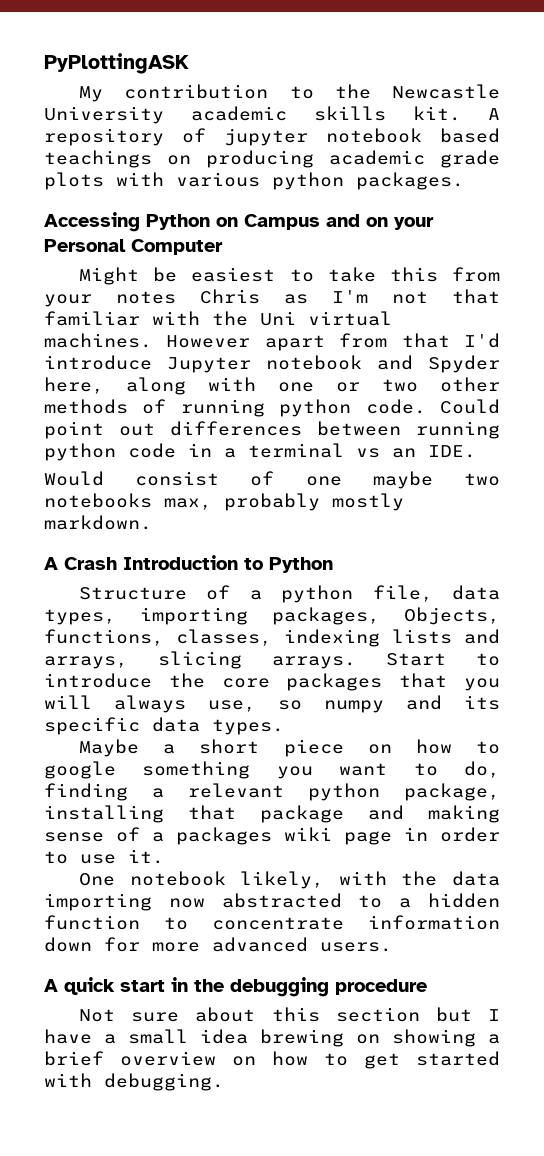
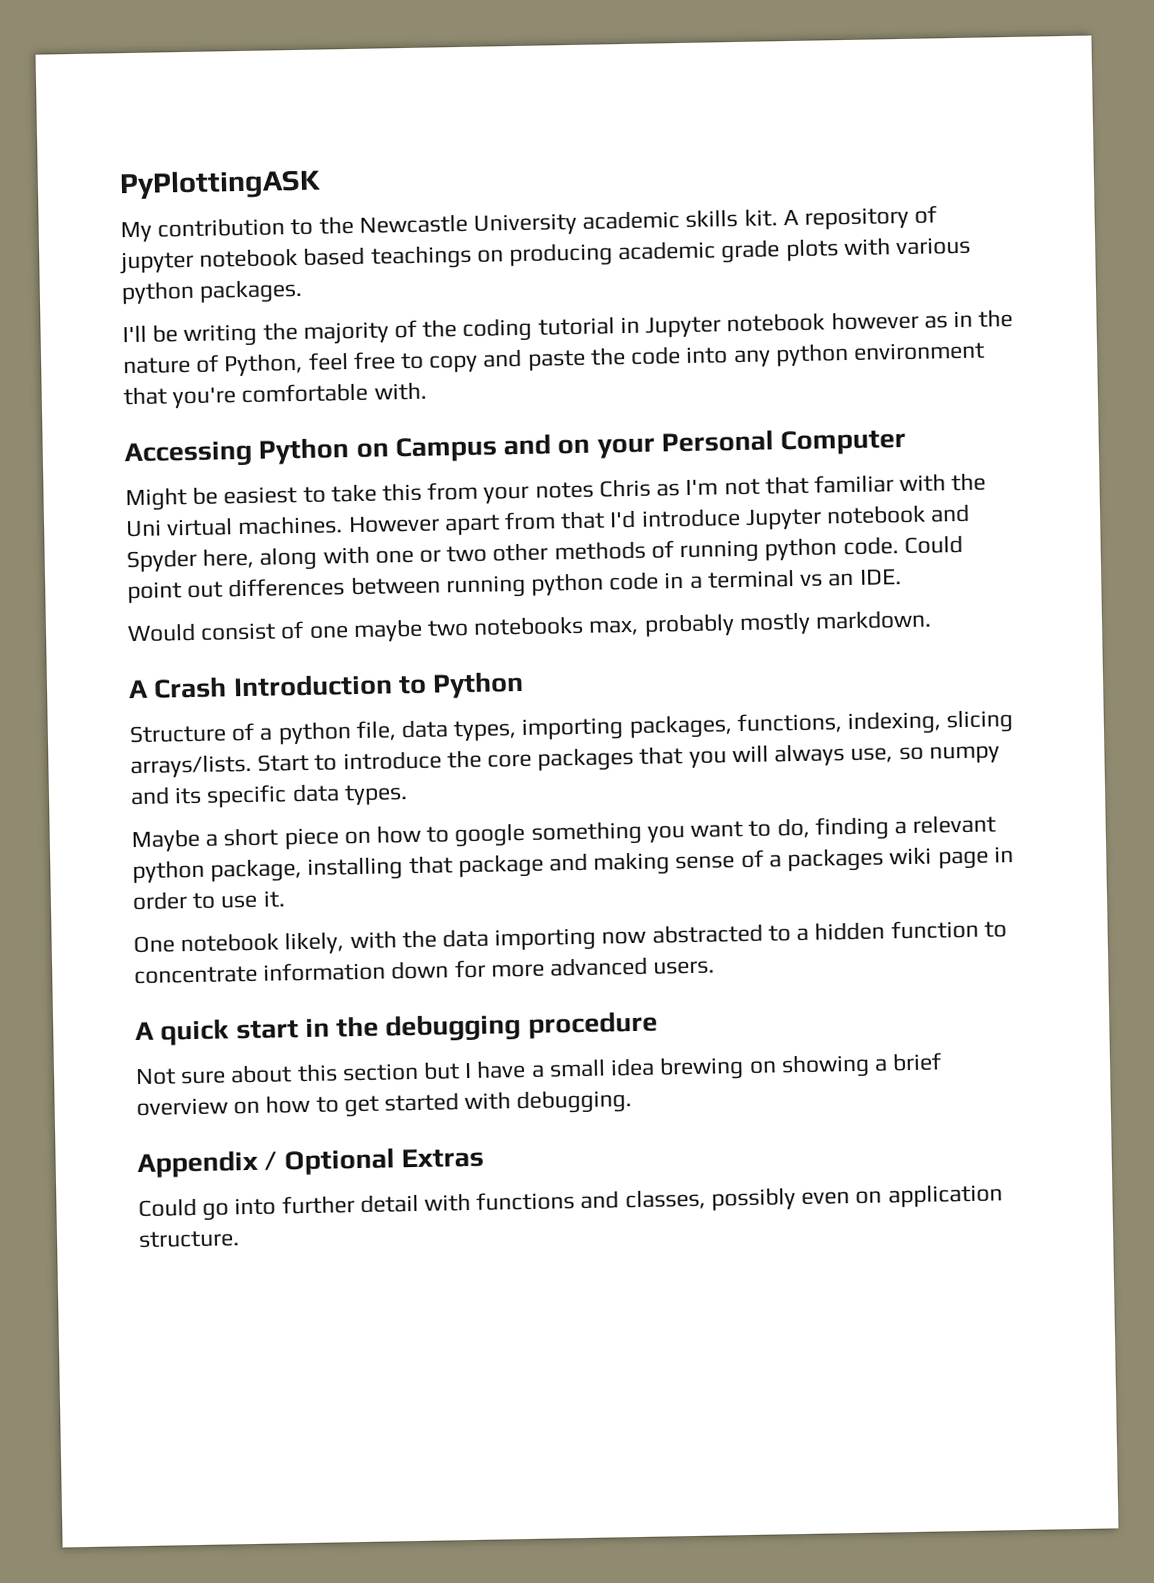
(464, 181) none -> [122,309,1014,348] [123,341,985,377] [123,381,427,409] // I'll be writing the majority of the coding tutorial in Jupyter notebook however as in the nature of Python, feel free to copy and paste the code into any python environment that you're comfortable with.
[404,607,500,625] [44,629,500,647] [44,651,356,669] Objects, functions, classes, indexing lists and arrays, slicing arrays. -> [736,709,1014,736] [130,753,252,779] functions, indexing, slicing arrays/lists.
(224, 1082) none -> [137,1147,484,1179] [138,1183,1003,1221] [138,1230,240,1249] // Appendix / Optional Extras // Could go into further detail with functions and classes, possibly even on application structure.

